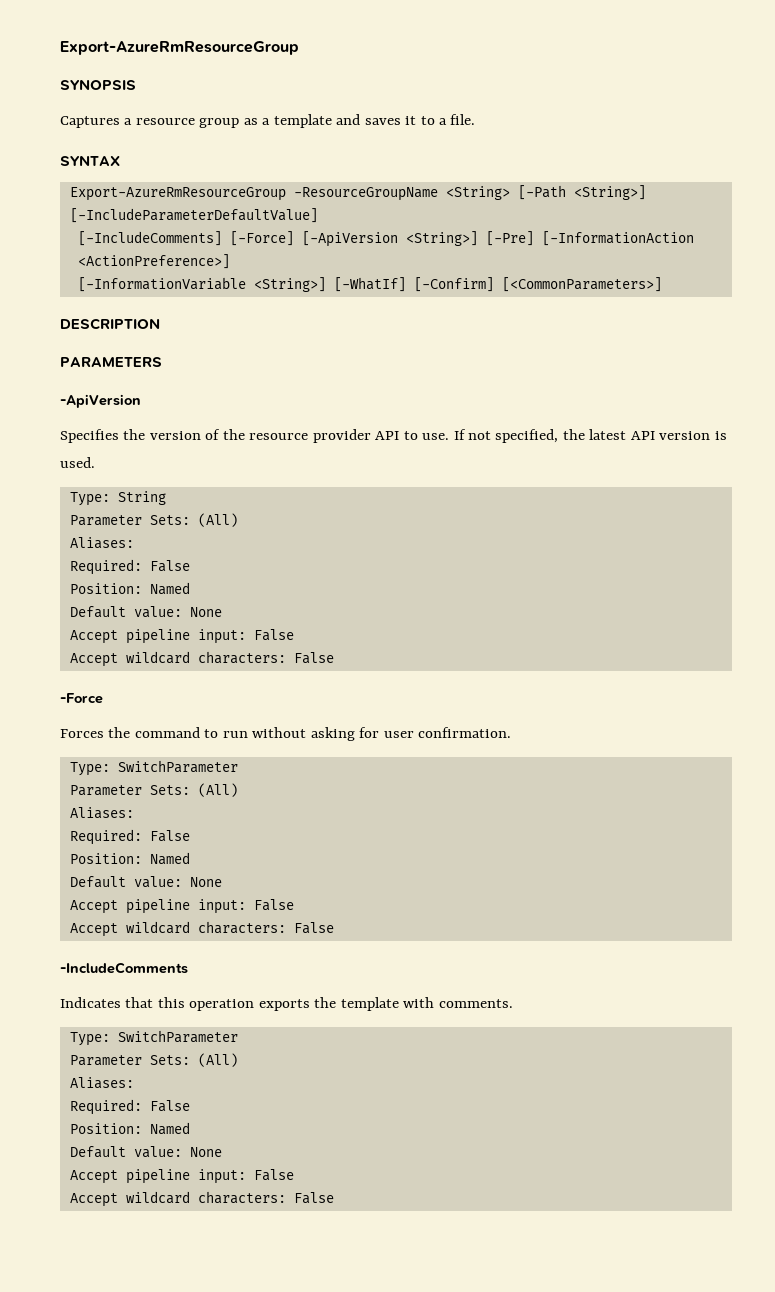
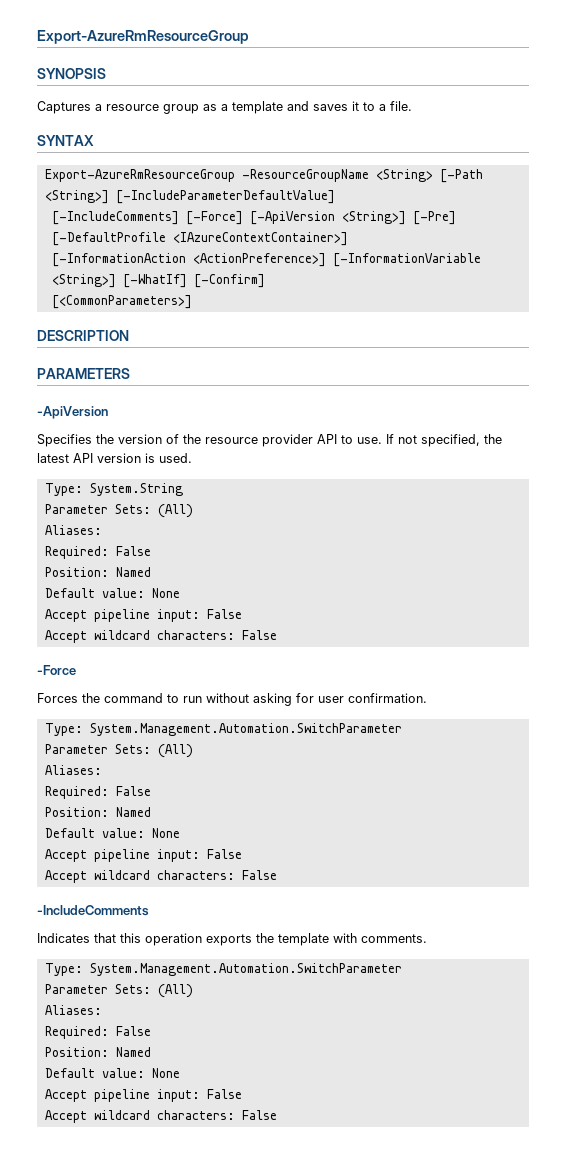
(534, 238) none -> [51,232,348,246] [-DefaultProfile <IAzureContextContainer>] //
(230, 261) // -> (326, 260) none
(494, 284) none -> (265, 281) //
[117,491,166,505] String -> [89,483,183,496] System.String
[117,760,238,773] SwitchParameter -> [89,723,402,736] System.Management.Automation.SwitchParameter
[117,1030,238,1043] SwitchParameter -> [89,963,402,976] System.Management.Automation.SwitchParameter

